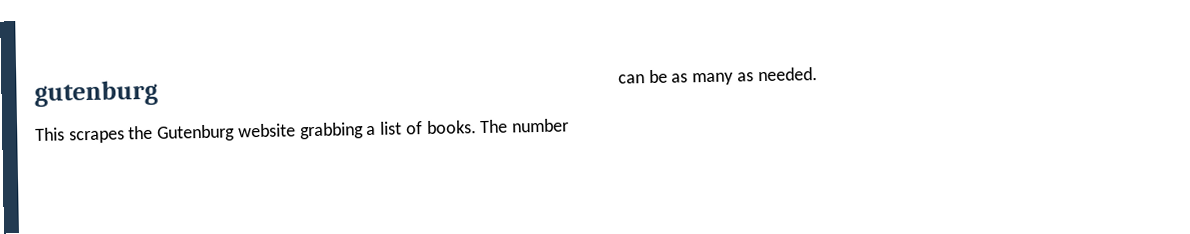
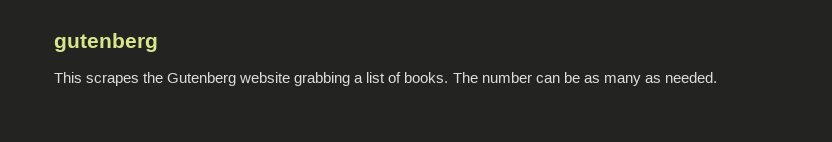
[34,79,158,107] gutenburg -> [54,33,158,52] gutenberg
[157,124,236,142] Gutenburg -> [167,72,237,86] Gutenberg

